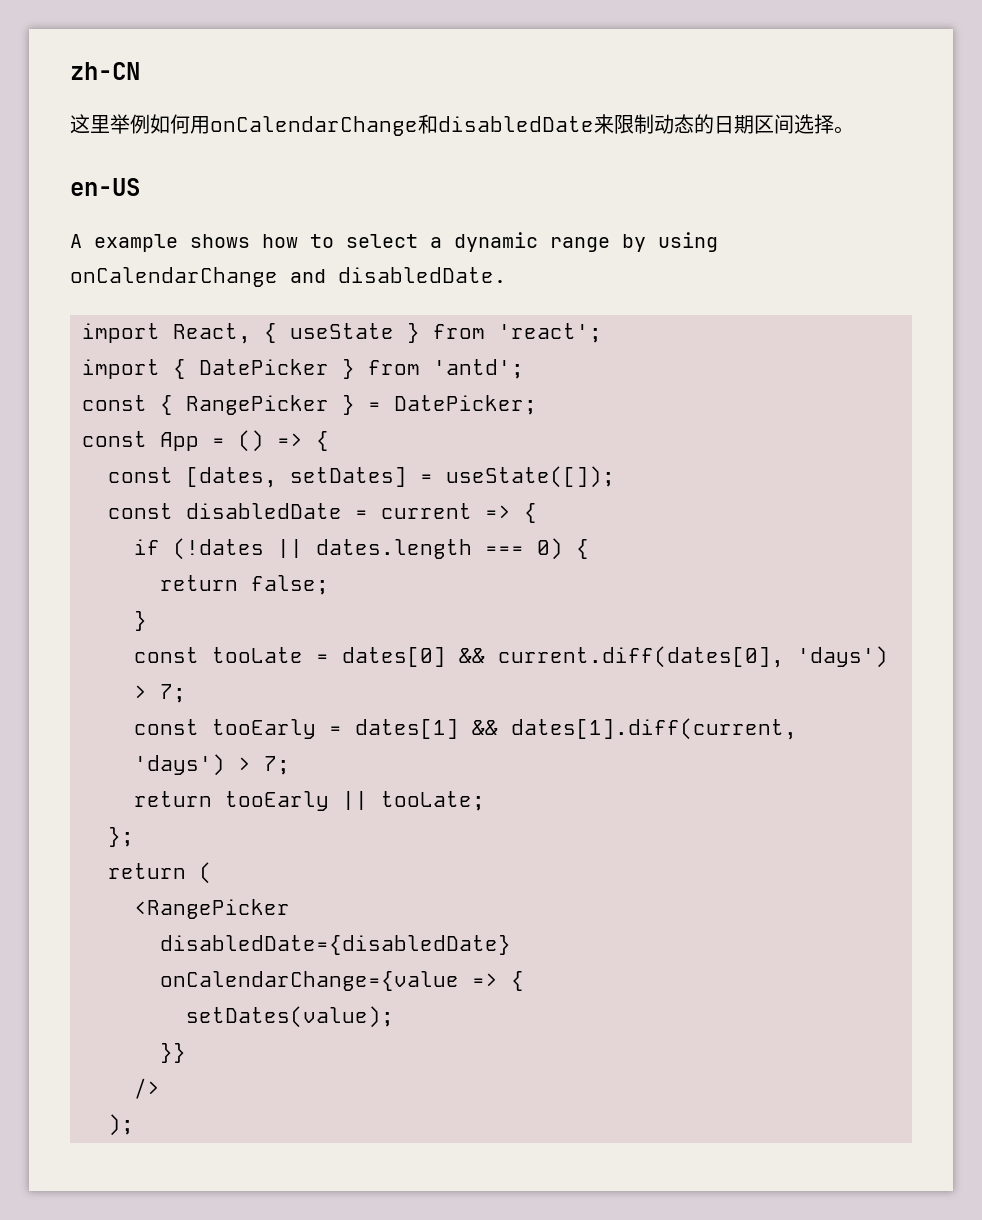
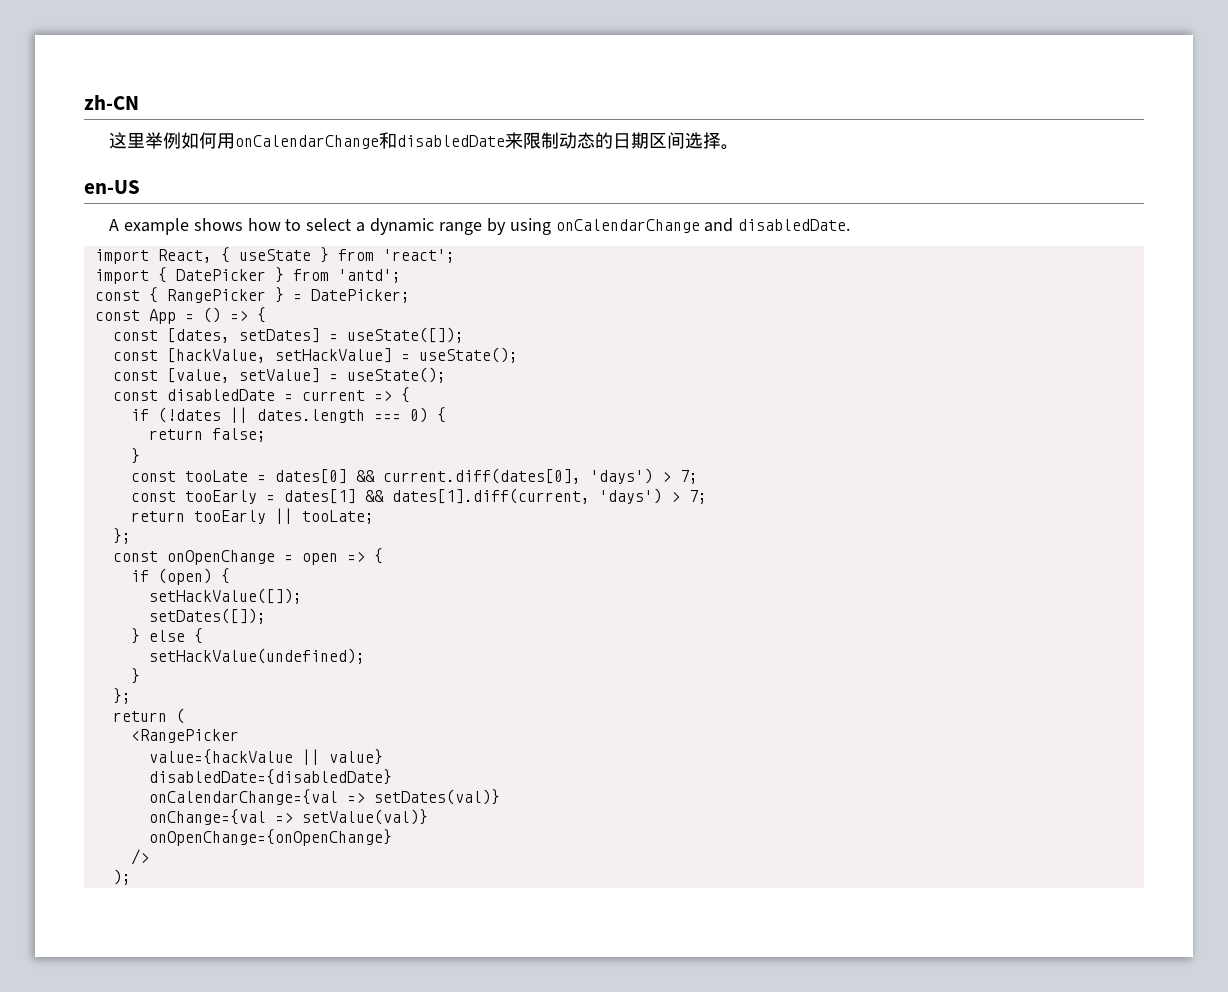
(615, 477) none -> [112,347,518,363] [112,367,446,383] // const [hackValue, setHackValue] = useState(); // const [value, setValue] = useState();
[108,862,212,884] [134,899,290,919] [160,935,511,955] [160,971,524,991] [186,1006,394,1028] [160,1043,186,1063] return ( // <RangePicker // disabledDate={disabledDate} // onCalendarChange={value => { // setDates(value); // }} -> [112,548,383,565] [130,568,230,585] [148,588,302,604] [148,608,266,624] [130,628,203,644] [148,648,365,664] [130,668,140,684] [112,688,131,704] [112,708,185,724] [130,729,239,743] [148,749,383,765] [148,769,392,785] [148,789,500,805] [148,809,428,825] [148,829,392,846] const onOpenChange = open => { // if (open) { // setHackValue([]); // setDates([]); // } else { // setHackValue(undefined); // } // }; // return ( // <RangePicker // value={hackValue || value} // disabledDate={disabledDate} // onCalendarChange={val => setDates(val)} // onChange={val => setValue(val)} // onOpenChange={onOpenChange}

